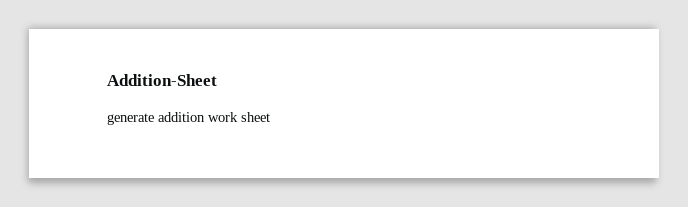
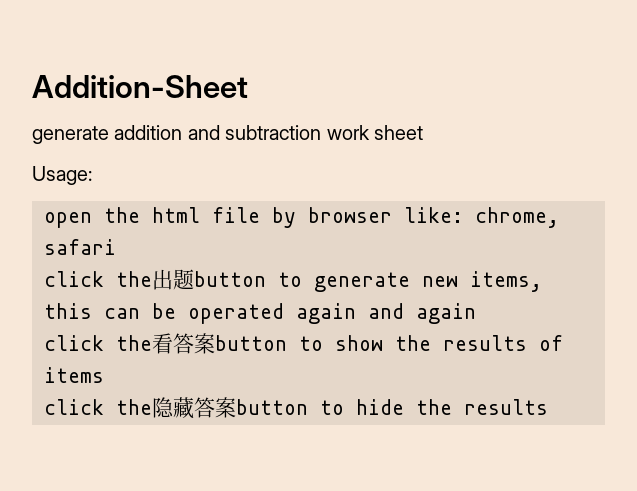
(205, 117) none -> [187,125,322,140] and subtraction
(270, 117) none -> [32,166,92,185] [44,207,559,228] [44,239,116,255] [44,269,542,292] [44,303,476,324] [44,333,563,354] [44,367,104,383] [44,397,548,419] // Usage: // open the html file by browser like: chrome, safari // click the出题button to generate new items, this can be operated again and again // click the看答案button to show the results of items // click the隐藏答案button to hide the results

